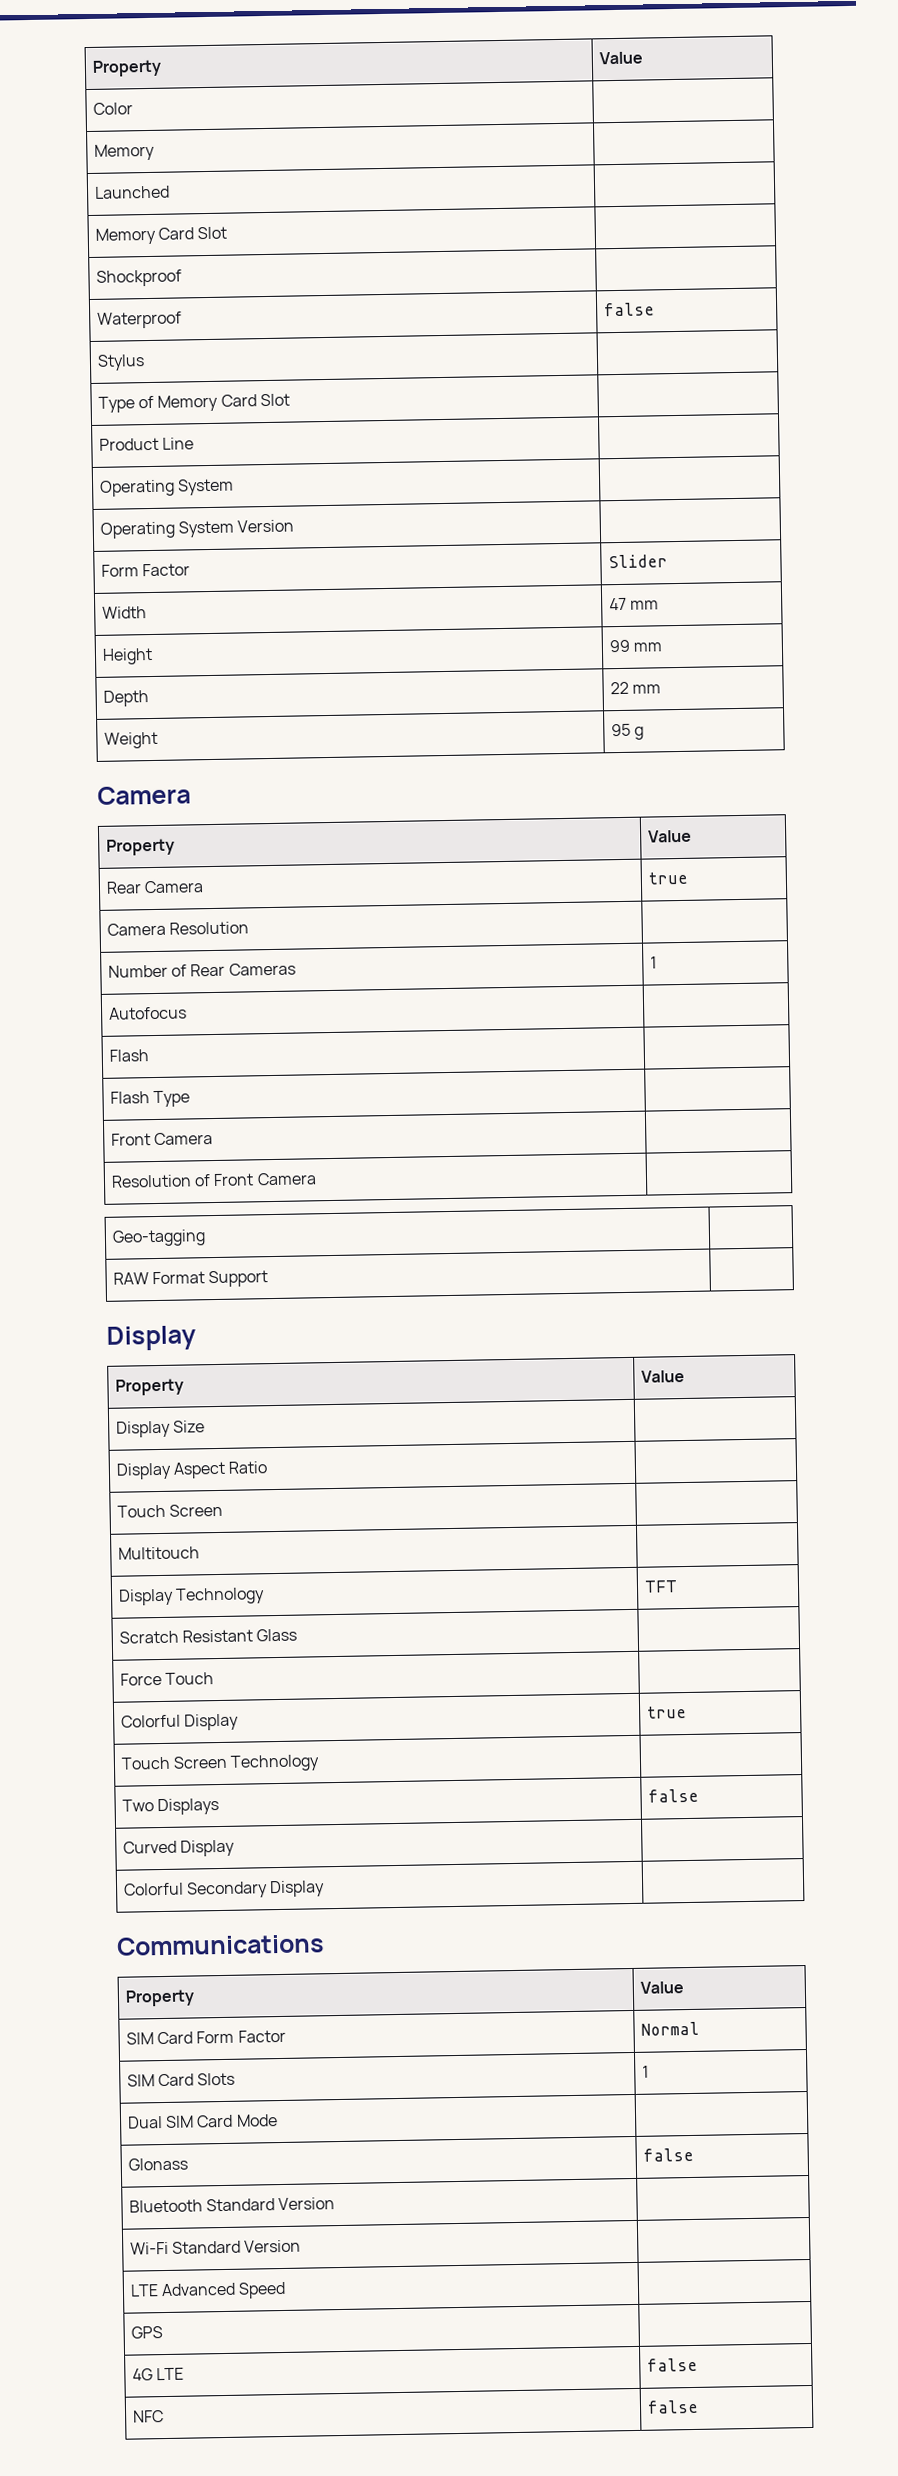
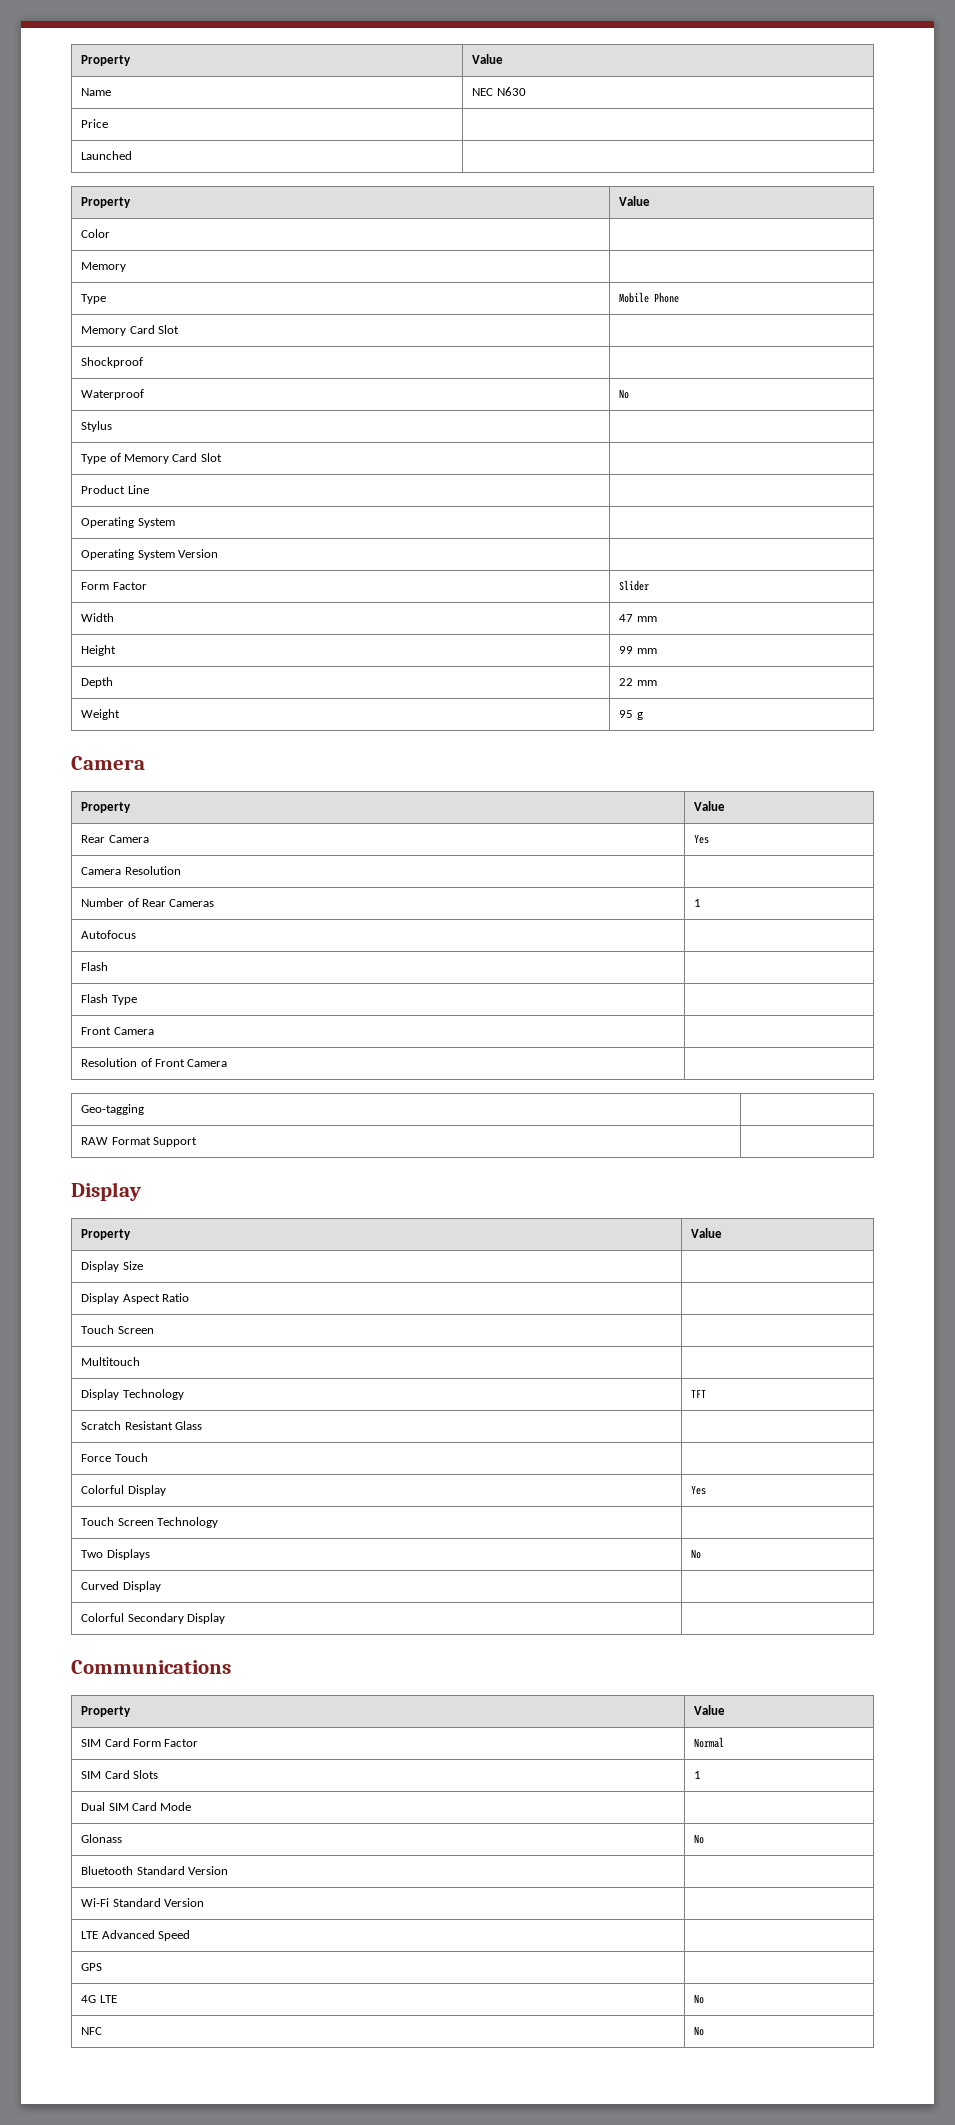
[91,59,162,77] [598,51,643,65] Property | Value -> [81,55,132,66] [472,54,504,64] [81,88,112,96] [472,87,526,96] [81,119,109,128] [81,151,133,160] [81,197,132,208] [619,196,651,206] Property | Value // Name | NEC N630 // Price | // Launched | // Property | Value
[93,185,170,199] Launched | -> [81,294,107,304] [619,292,680,303] Type | Mobile Phone
[603,302,655,317] false -> [619,389,630,399] No
[647,871,688,885] true -> [694,834,710,844] Yes
[646,1706,687,1719] true -> [691,1485,707,1495] Yes
[647,1788,699,1803] false -> [691,1549,702,1559] No
[642,2147,694,2162] false -> [694,1834,705,1844] No
[646,2357,698,2372] false -> [694,1994,705,2004] No
[646,2399,699,2414] false -> [694,2026,705,2036] No

